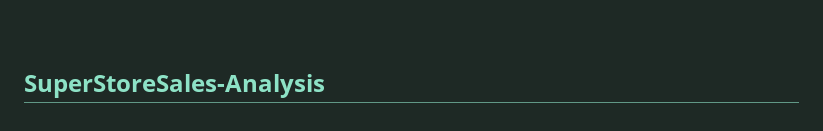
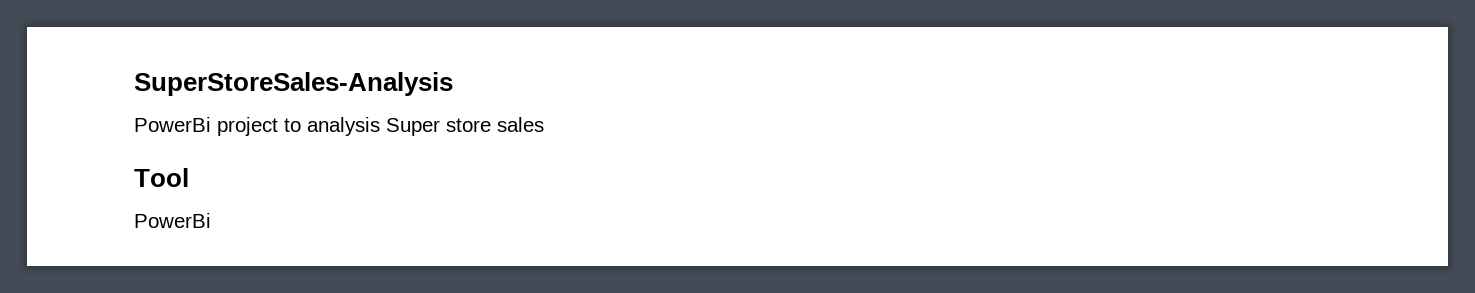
(325, 86) none -> [134,117,544,136] [134,168,189,187] [134,213,211,228] // PowerBi project to analysis Super store sales // Tool // PowerBi

